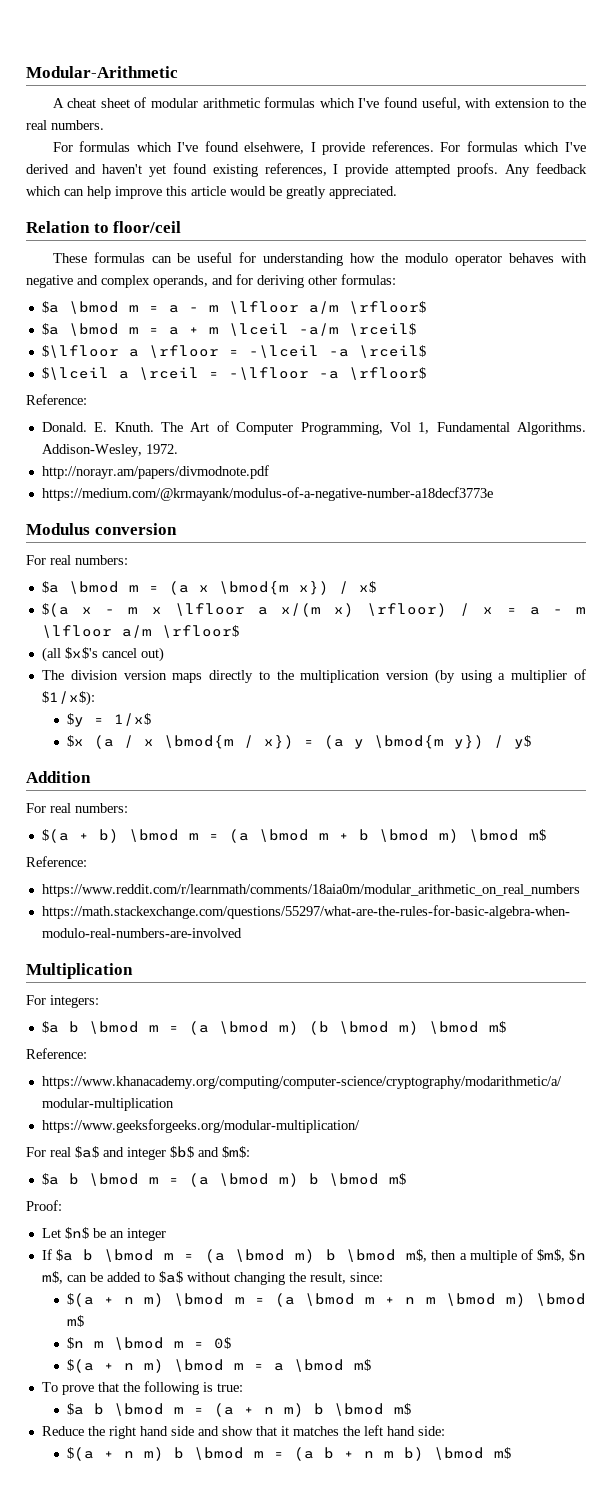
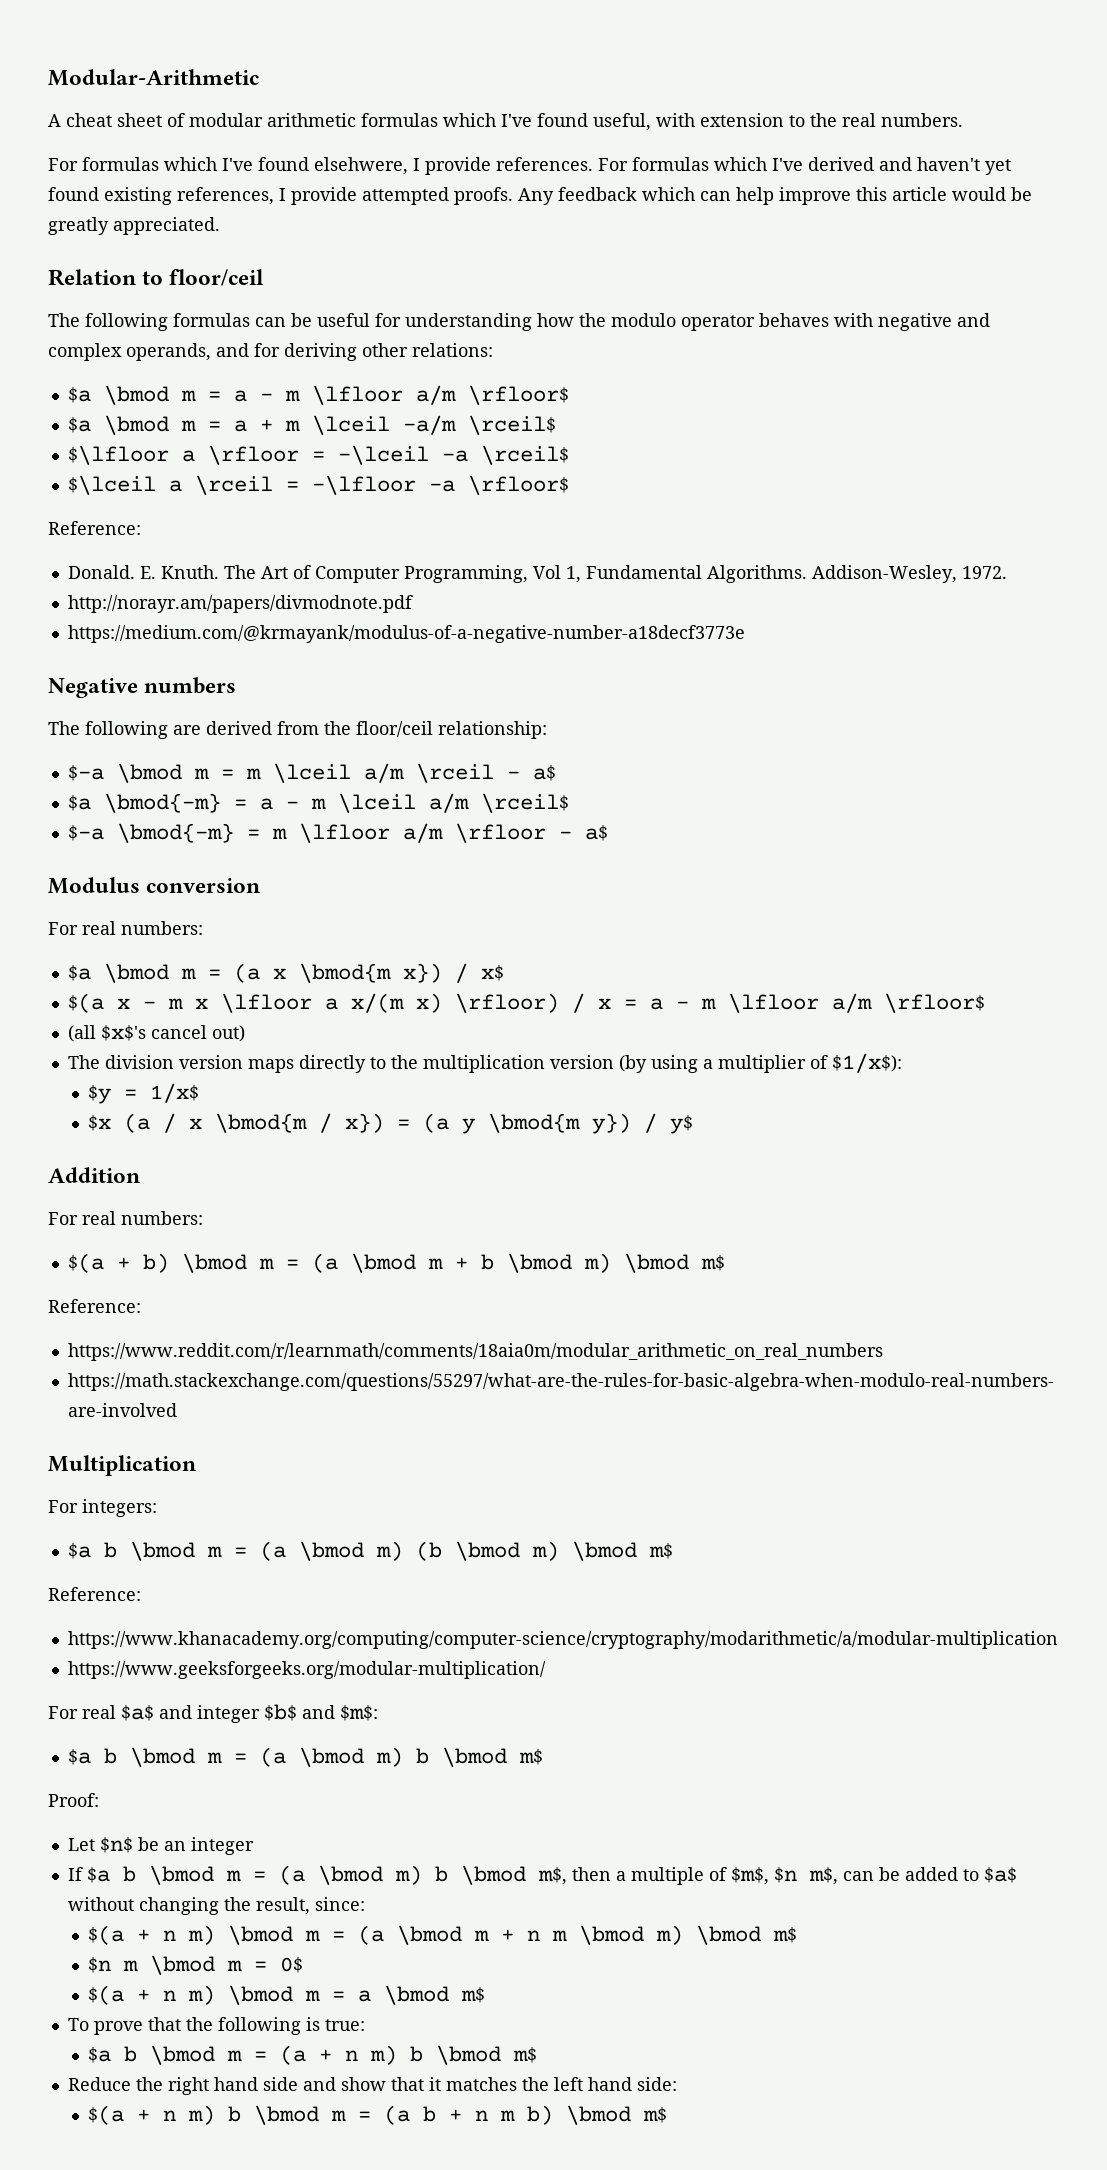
[52,253,87,263] These -> [48,313,168,331] The following
[341,274,396,285] formulas: -> [412,343,493,357] relations:
(493, 494) none -> [48,677,237,698] [48,721,547,739] [67,763,556,783] [67,793,569,813] [67,823,608,843] // Negative numbers // The following are derived from the floor/ceil relationship: // $-a \bmod m = m \lceil a/m \rceil - a$ // $a \bmod{-m} = a - m \lceil a/m \rceil$ // $-a \bmod{-m} = m \lfloor a/m \rfloor - a$

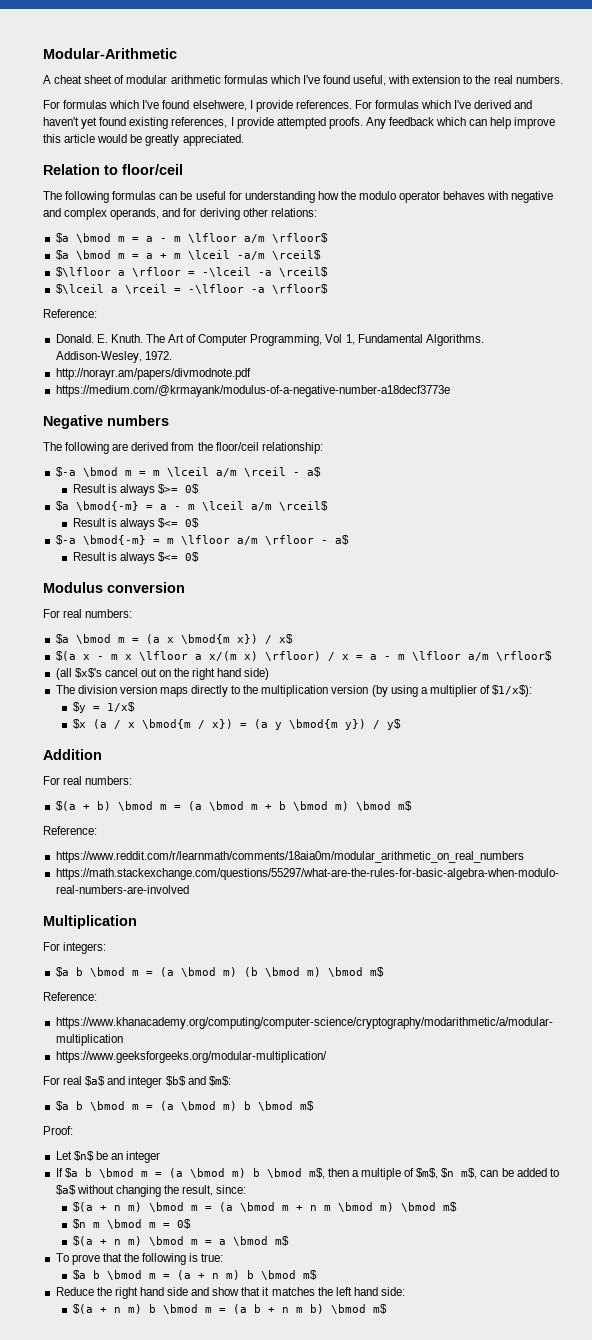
(556, 773) none -> [72,484,199,496] // Result is always $>= 0$
(569, 803) none -> [72,518,199,530] // Result is always $<= 0$
(608, 833) none -> [72,552,199,564] // Result is always $<= 0$
[211,1025,245,1042] out) -> [140,668,270,680] out on the right hand side)

